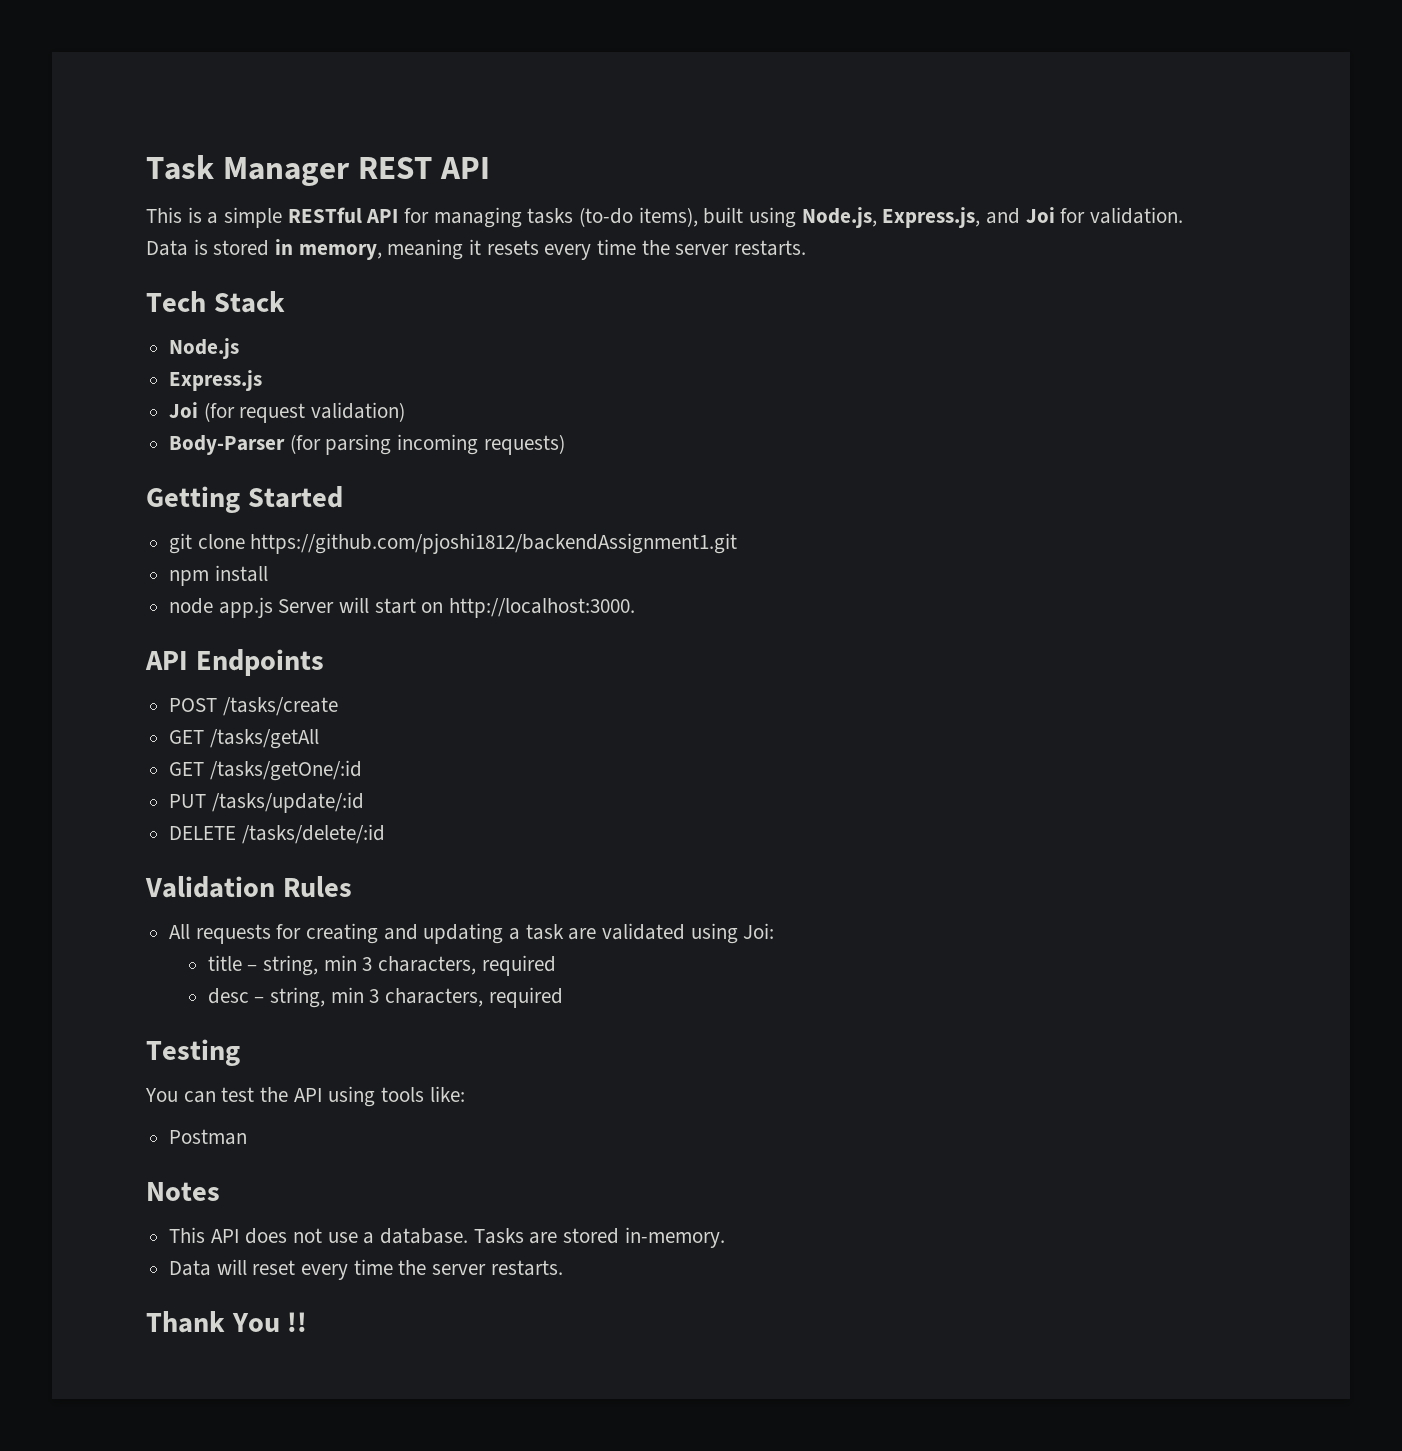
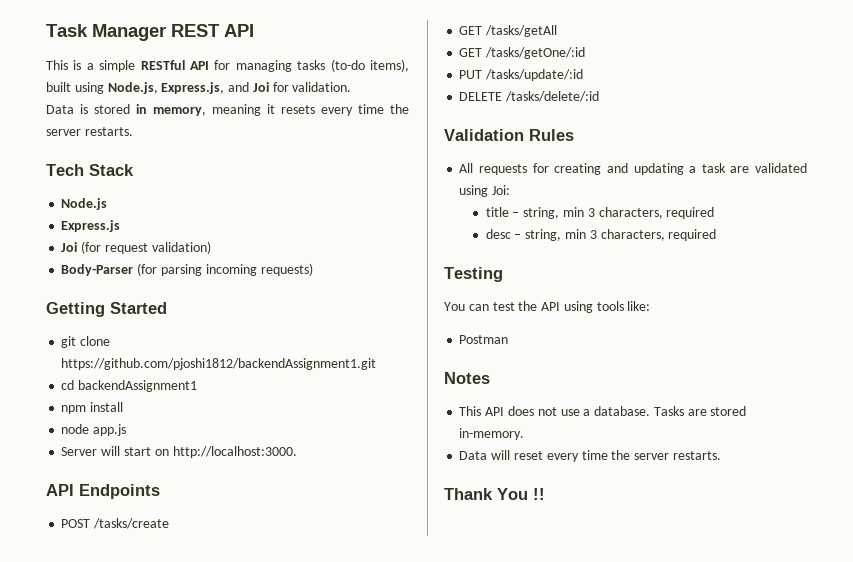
(738, 543) none -> [61,380,198,392] // cd backendAssignment1
(273, 607) none -> (127, 430) //

